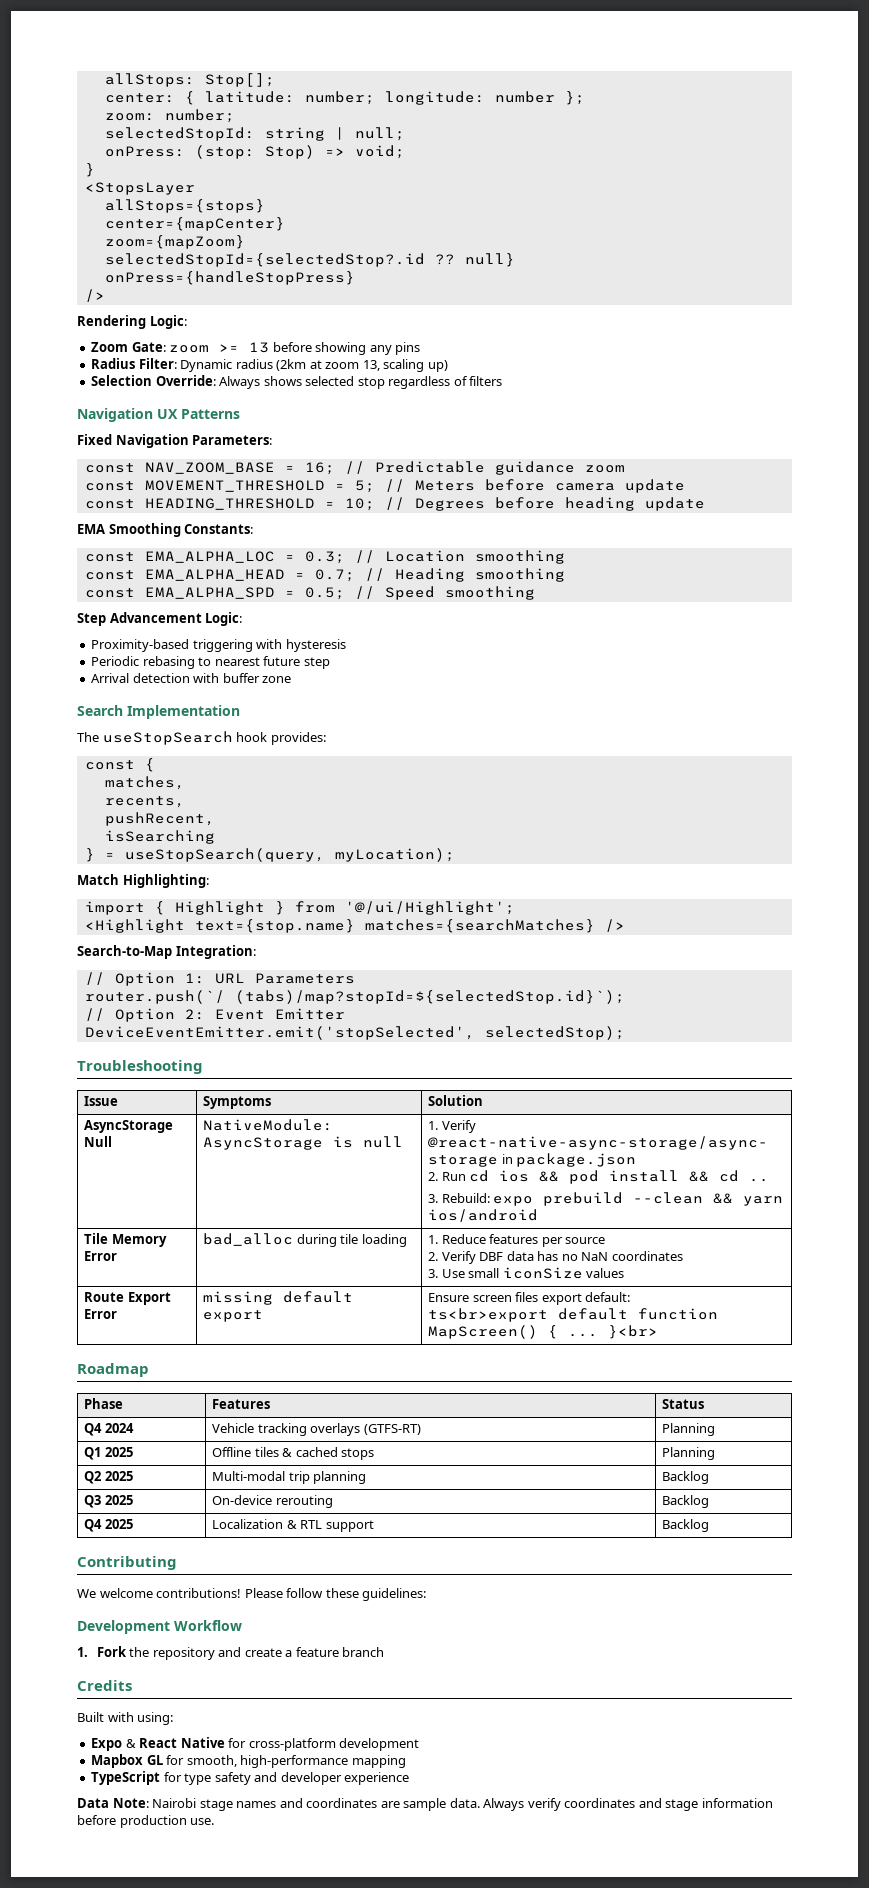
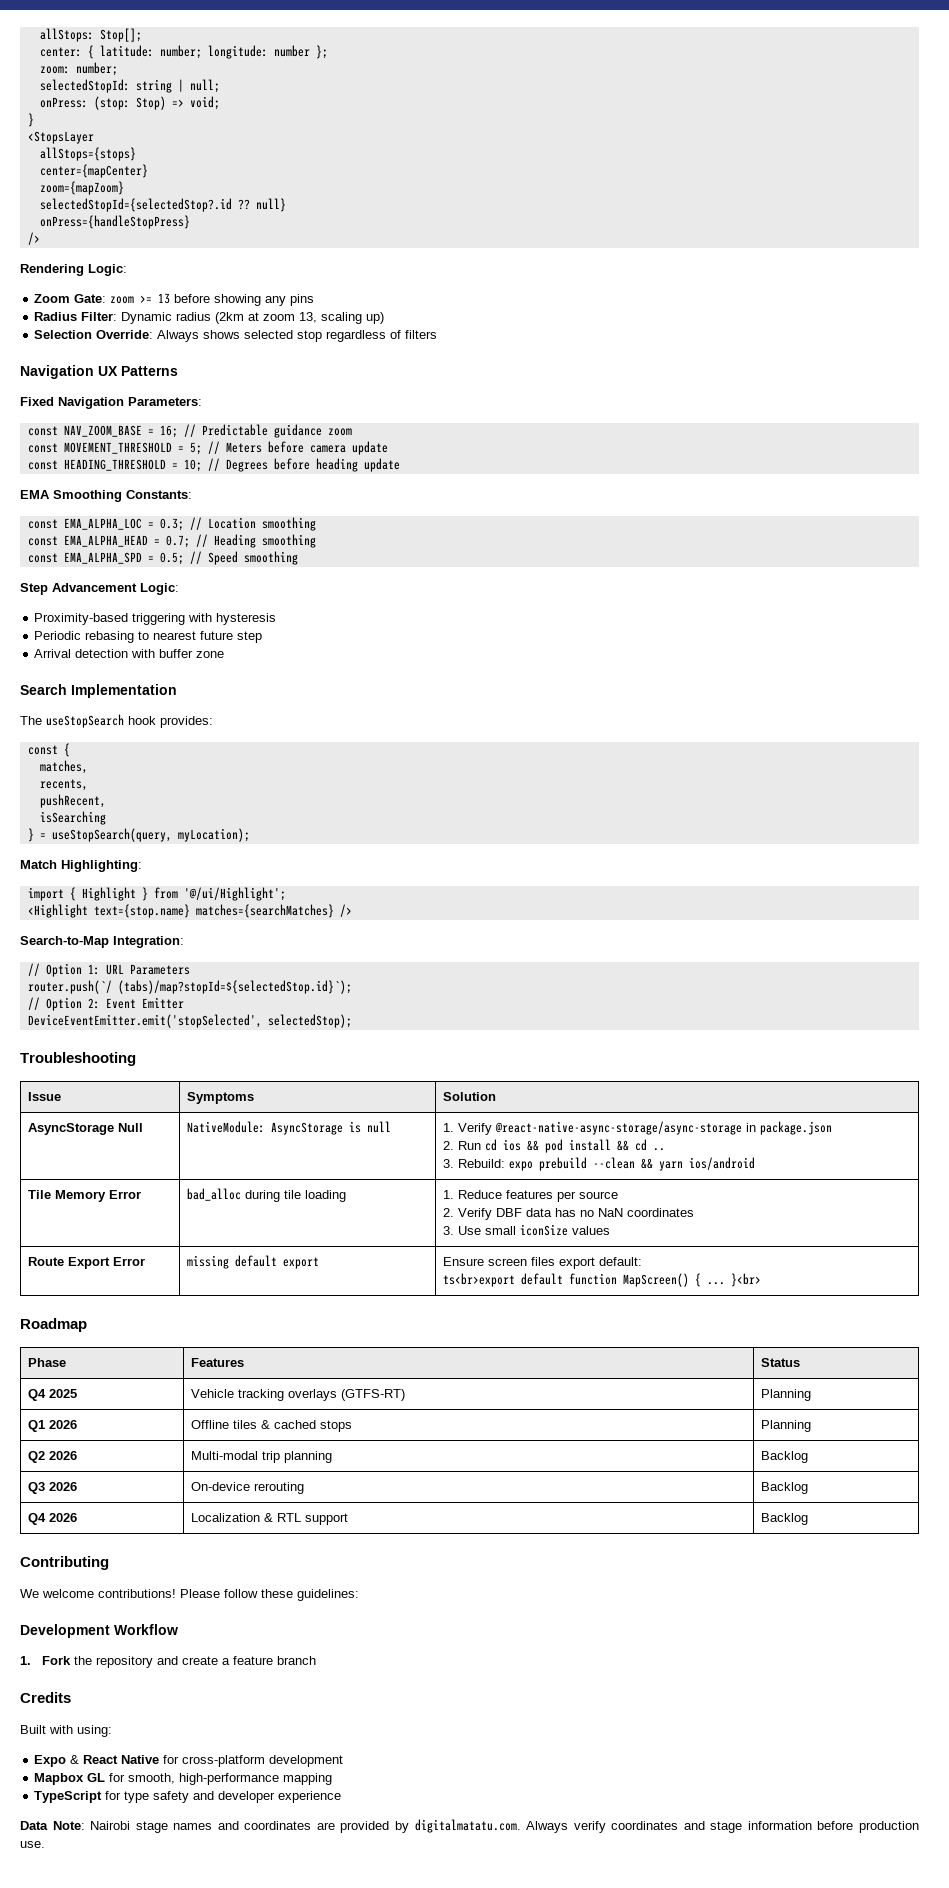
[104,1423,134,1433] 2024 -> [49,1389,78,1398] 2025
[104,1447,133,1457] 2025 -> [49,1420,78,1429] 2026
[104,1471,133,1481] 2025 -> [49,1451,78,1460] 2026
[104,1495,133,1505] 2025 -> [49,1482,78,1491] 2026
[104,1519,133,1529] 2025 -> [49,1513,78,1522] 2026
[403,1798,480,1811] sample data. -> [340,1819,521,1833] provided by digitalmatatu.com.

